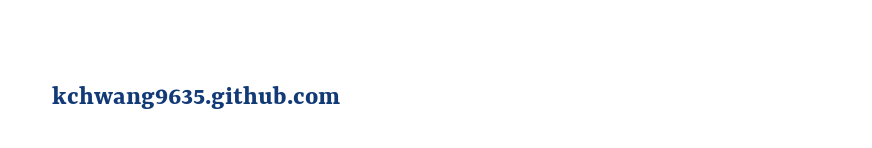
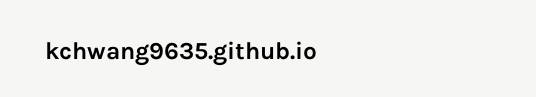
[52,86,340,109] kchwang9635.github.com -> [45,41,317,66] kchwang9635.github.io

